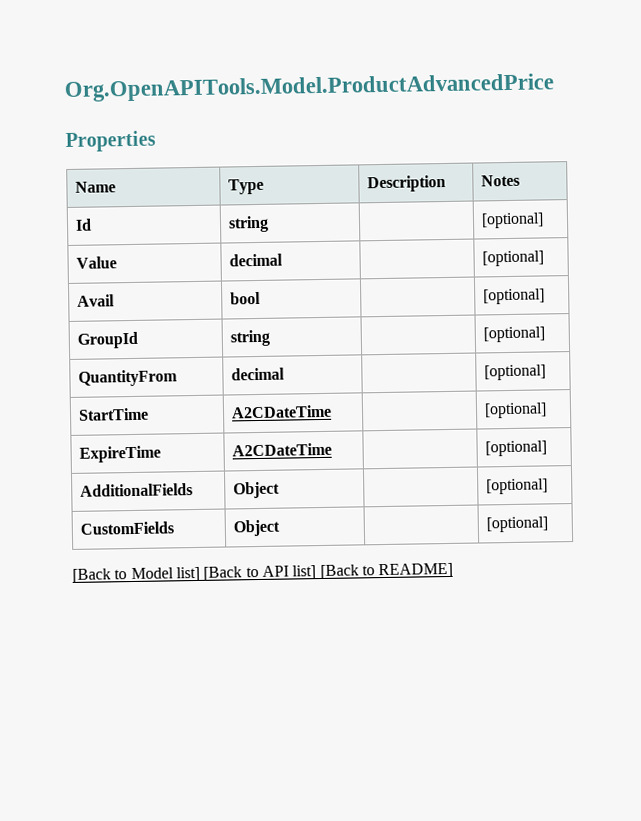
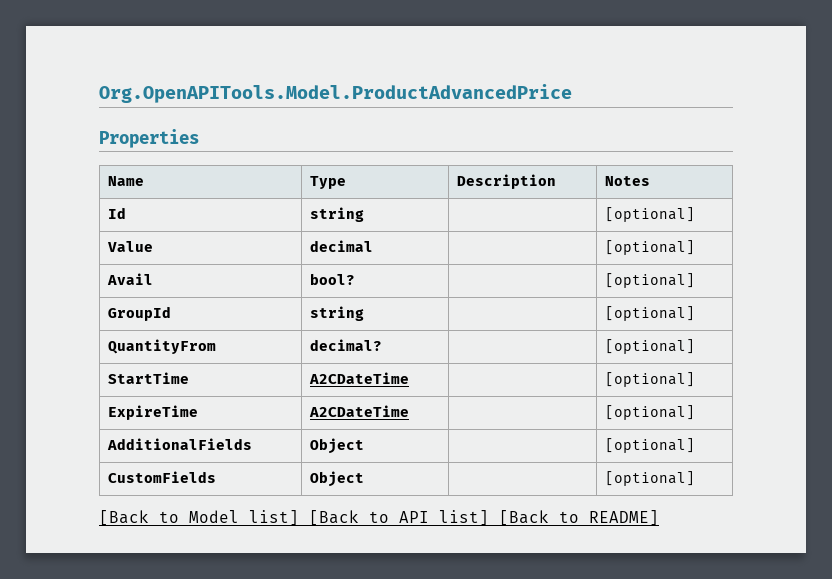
[229,291,261,305] bool -> [310,273,356,285] bool?
[230,367,285,381] decimal -> [310,339,383,351] decimal?

